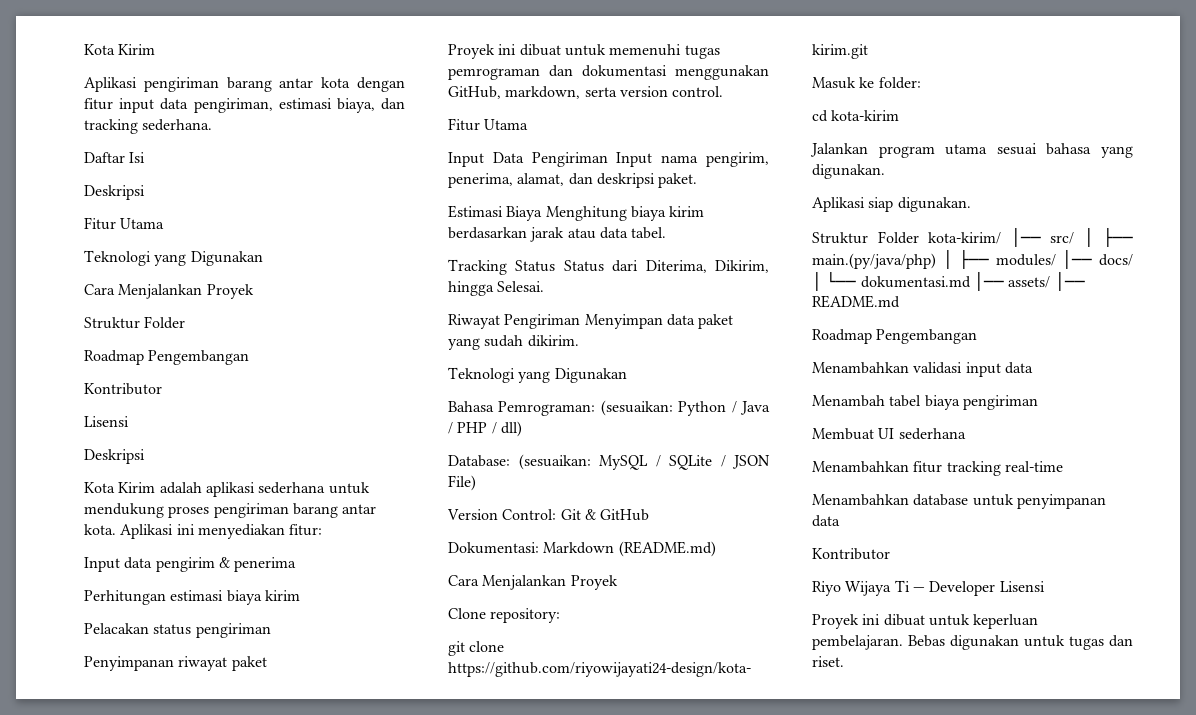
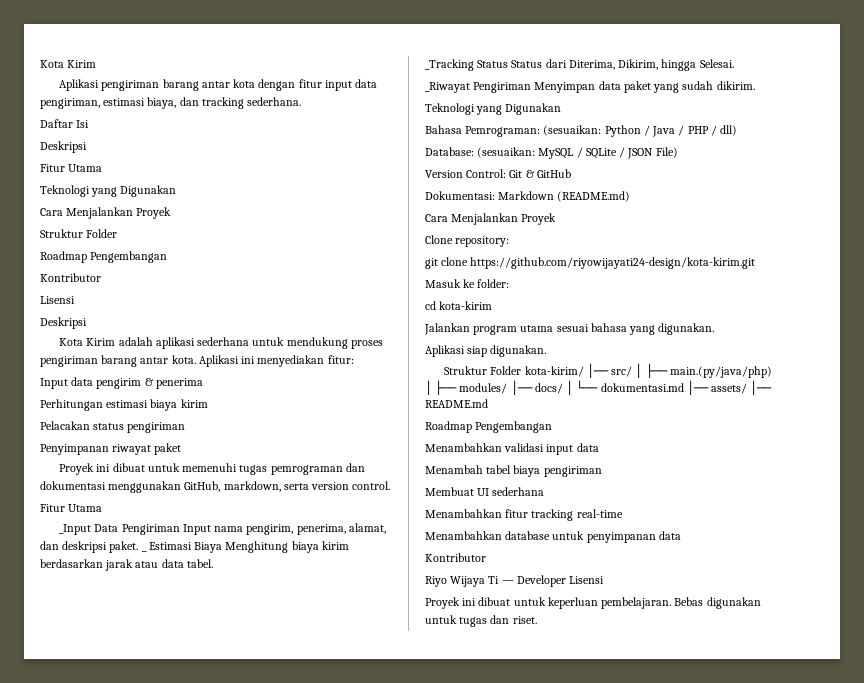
[448,152,484,167] Input -> [59,524,92,535] _Input
(698, 180) // -> [141,550,147,552] _
[448,259,507,275] Tracking -> [425,59,474,71] _Tracking
[448,314,500,329] Riwayat -> [425,82,470,93] _Riwayat

